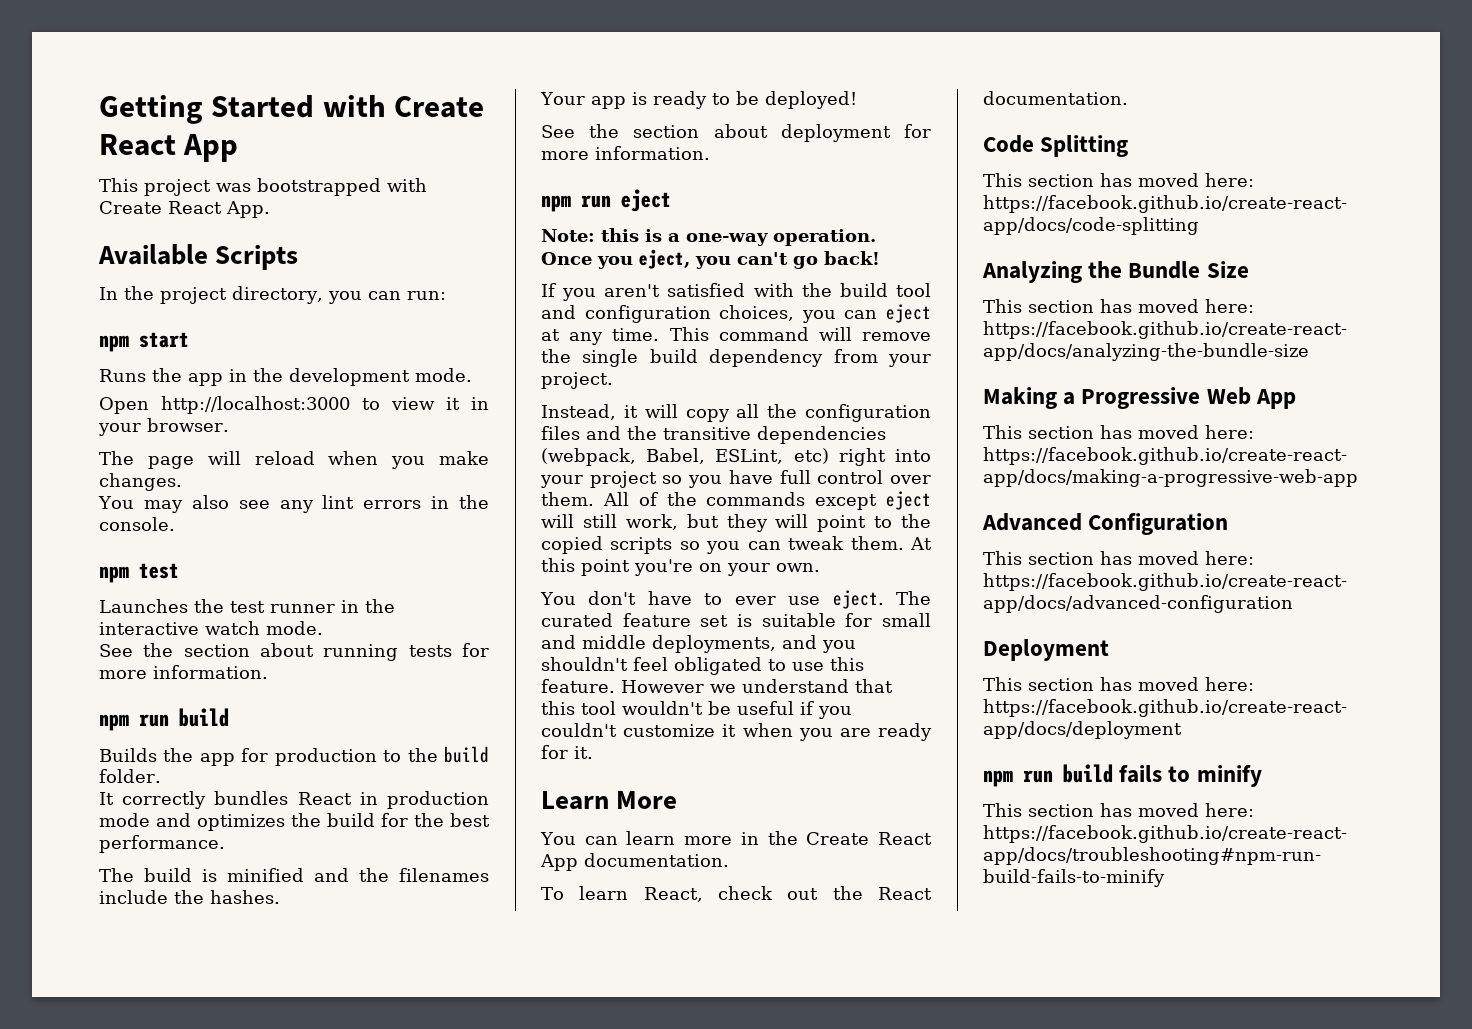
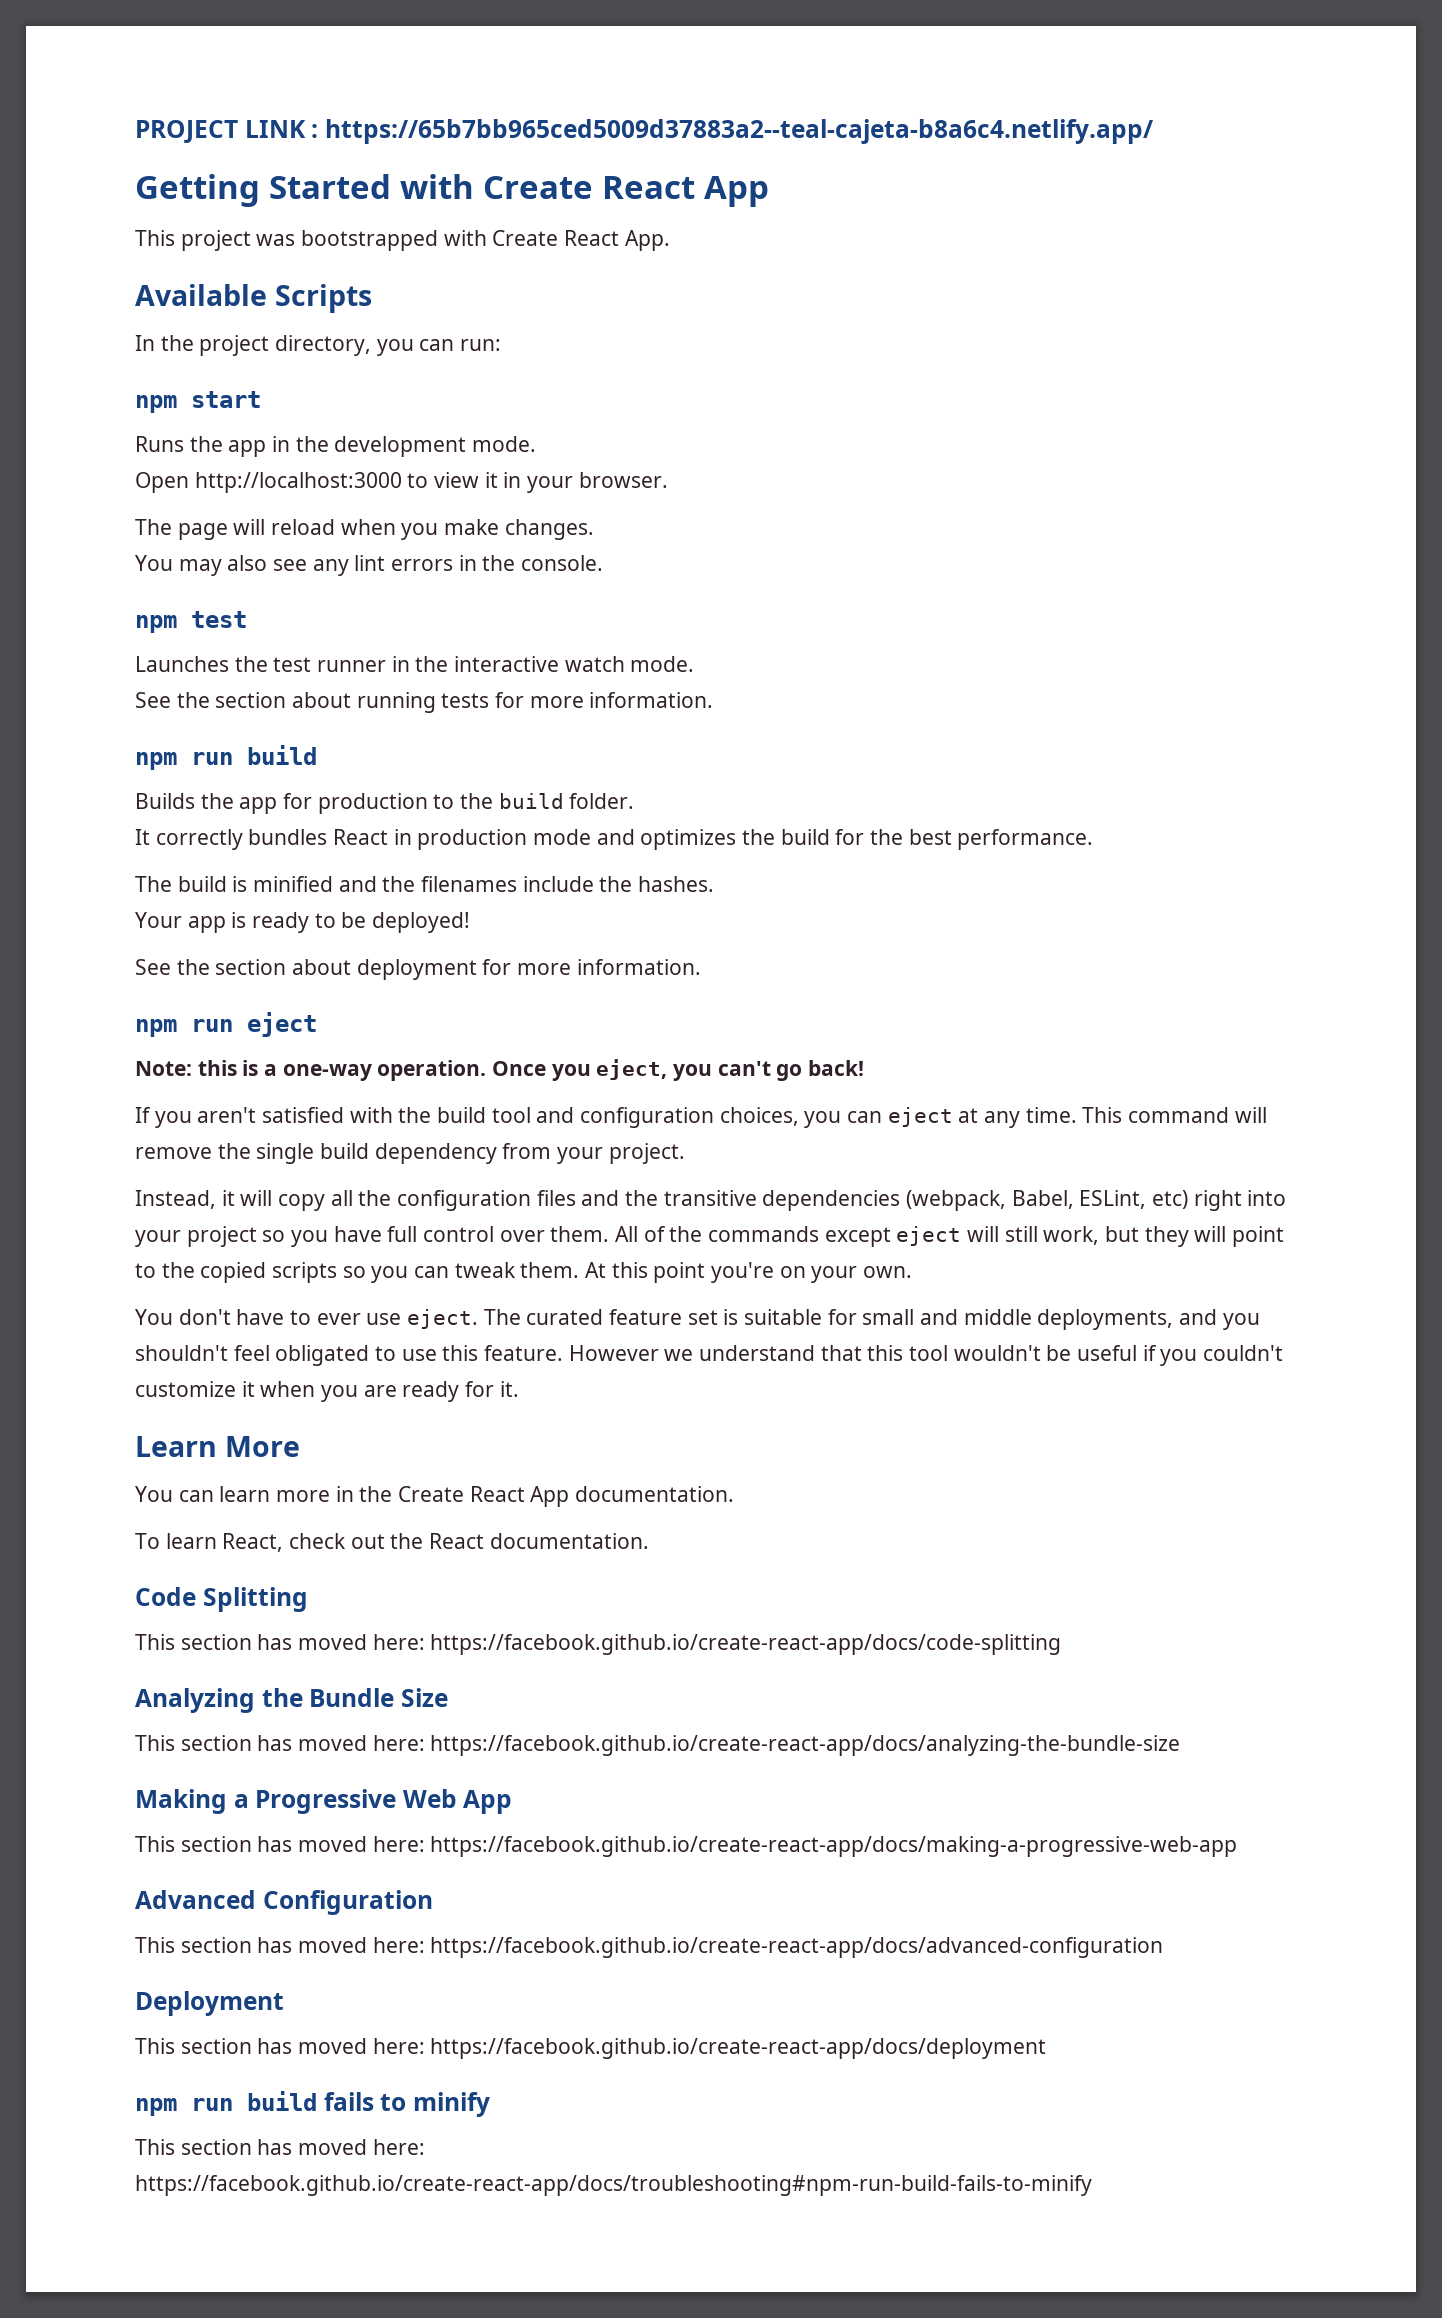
(99, 109) none -> [135,119,1153,144] PROJECT LINK : https://65b7bb965ced5009d37883a2--teal-cajeta-b8a6c4.netlify.app/ //

